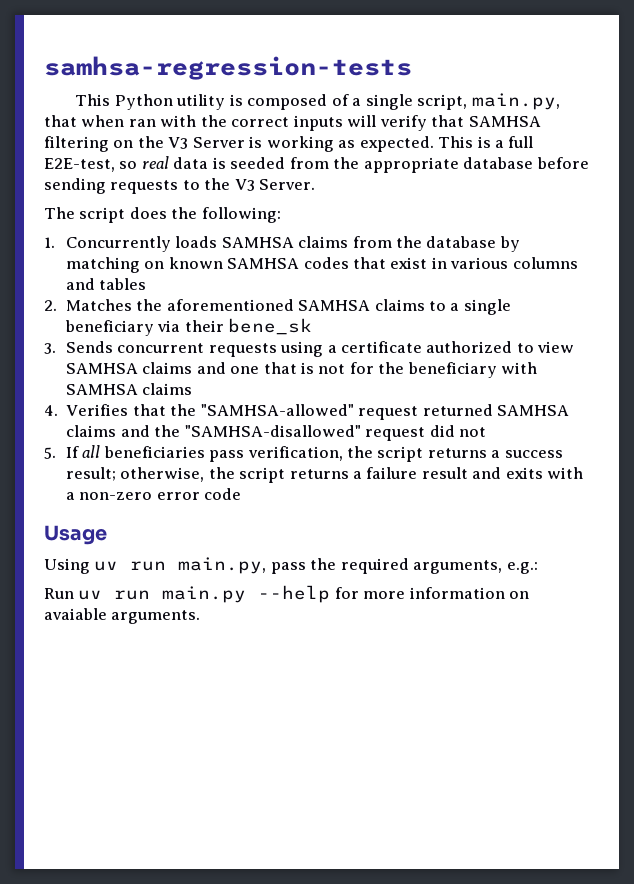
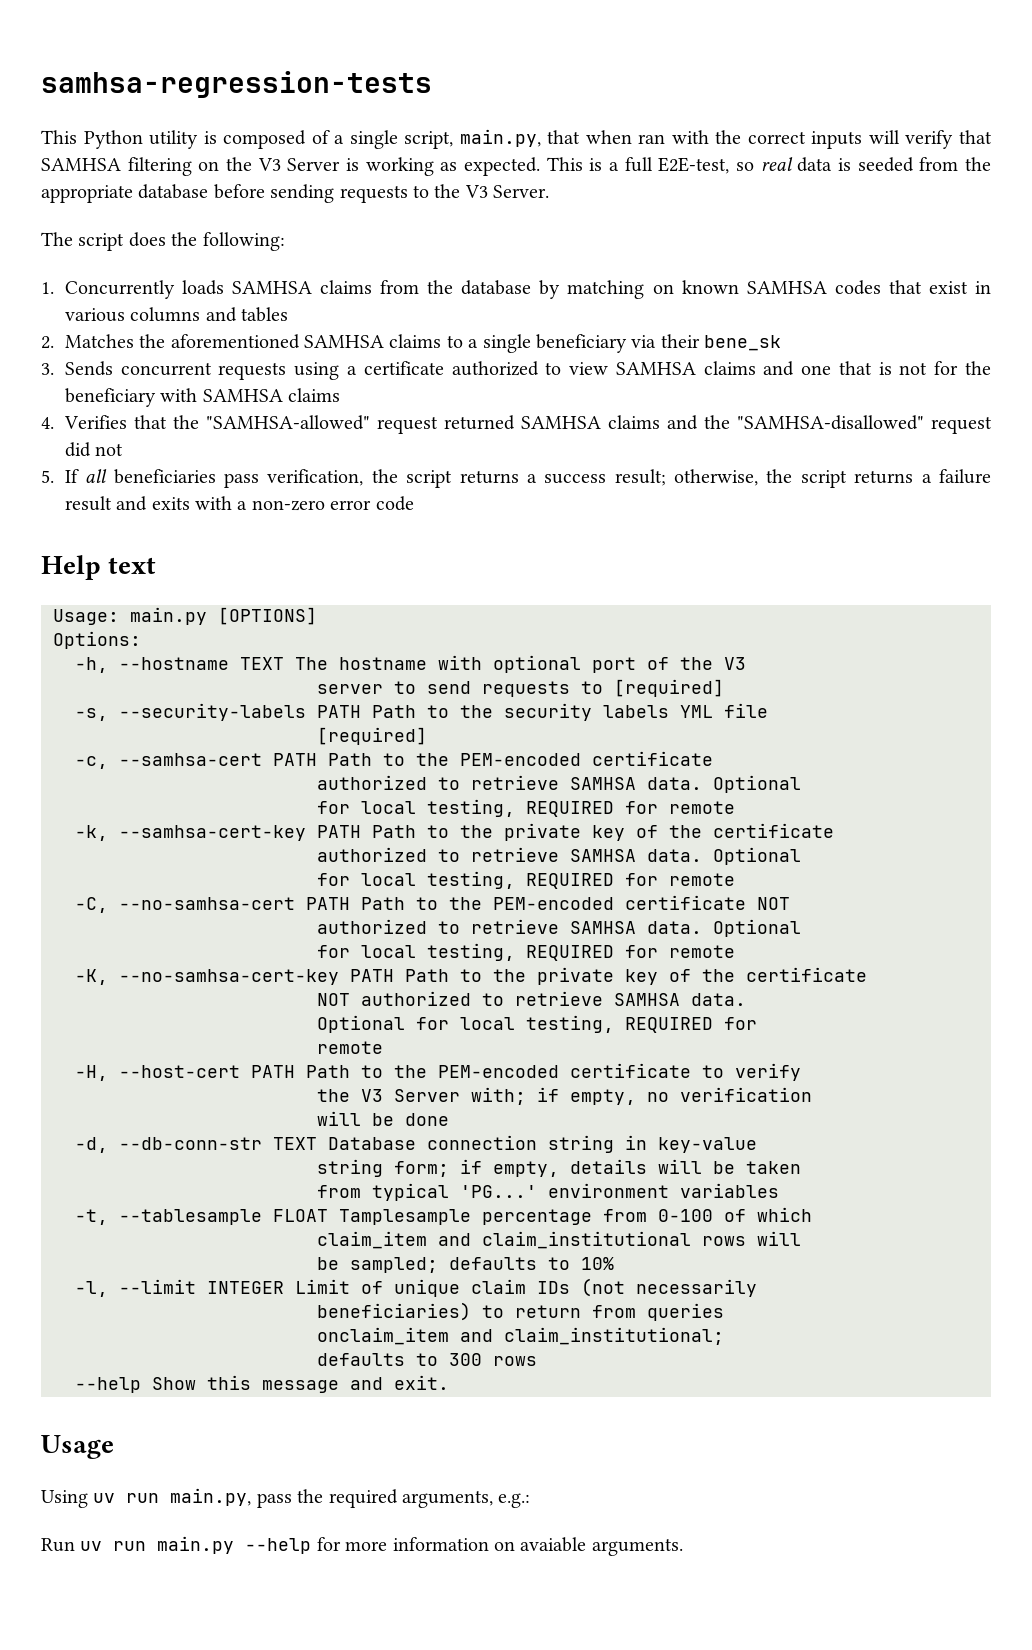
(242, 494) none -> [41,555,157,580] [53,607,317,625] [53,631,141,649] [75,655,746,673] [317,679,724,697] [75,703,768,721] [317,727,427,745] [75,751,713,769] [317,775,801,793] [317,799,735,817] [75,823,834,841] [317,847,801,865] [317,871,735,889] [75,895,790,913] [317,919,801,937] [317,943,735,961] [75,967,867,985] [317,991,746,1006] [317,1015,757,1033] [317,1041,383,1054] [75,1063,801,1081] [317,1087,812,1105] [317,1111,449,1126] [75,1135,757,1153] [317,1159,801,1177] [317,1183,779,1201] [75,1207,812,1225] [317,1231,801,1249] [317,1257,614,1273] [75,1278,757,1297] [317,1302,724,1321] [317,1327,724,1345] [317,1353,537,1366] [75,1375,449,1393] // Help text // Usage: main.py [OPTIONS] // Options: // -h, --hostname TEXT The hostname with optional port of the V3 // server to send requests to [required] // -s, --security-labels PATH Path to the security labels YML file // [required] // -c, --samhsa-cert PATH Path to the PEM-encoded certificate // authorized to retrieve SAMHSA data. Optional // for local testing, REQUIRED for remote // -k, --samhsa-cert-key PATH Path to the private key of the certificate // authorized to retrieve SAMHSA data. Optional // for local testing, REQUIRED for remote // -C, --no-samhsa-cert PATH Path to the PEM-encoded certificate NOT // authorized to retrieve SAMHSA data. Optional // for local testing, REQUIRED for remote // -K, --no-samhsa-cert-key PATH Path to the private key of the certificate // NOT authorized to retrieve SAMHSA data. // Optional for local testing, REQUIRED for // remote // -H, --host-cert PATH Path to the PEM-encoded certificate to verify // the V3 Server with; if empty, no verification // will be done // -d, --db-conn-str TEXT Database connection string in key-value // string form; if empty, details will be taken // from typical 'PG...' environment variables // -t, --tablesample FLOAT Tamplesample percentage from 0-100 of which // claim_item and claim_institutional rows will // be sampled; defaults to 10% // -l, --limit INTEGER Limit of unique claim IDs (not necessarily // beneficiaries) to return from queries // onclaim_item and claim_institutional; // defaults to 300 rows // --help Show this message and exit.

